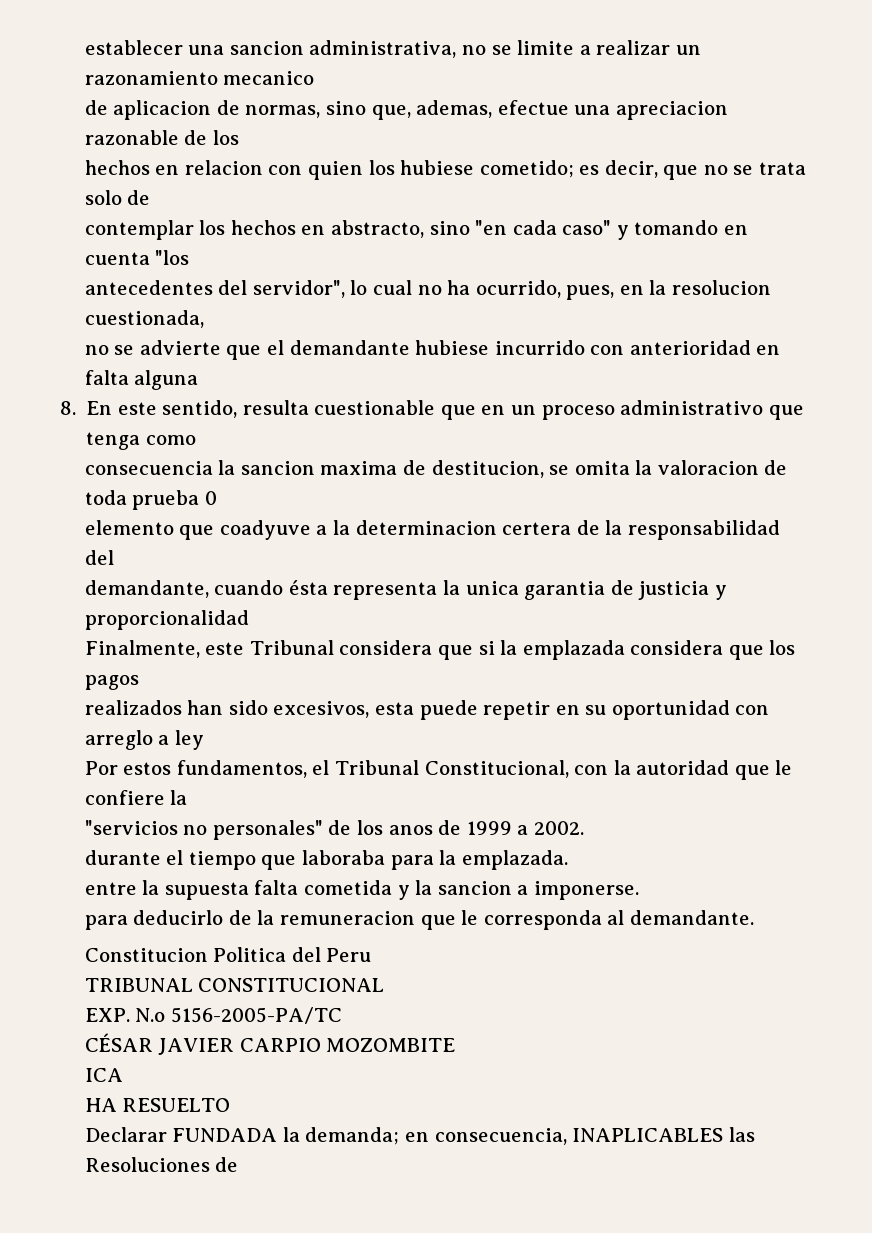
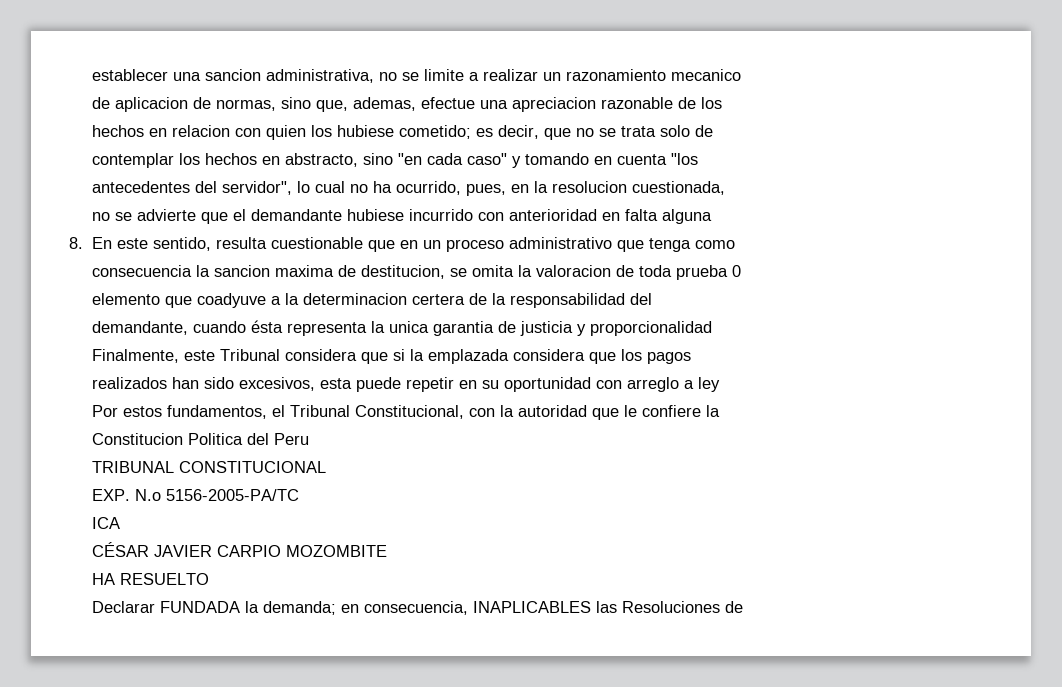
[84,820,584,840] [84,850,568,870] [84,880,639,900] [84,910,754,930] // "servicios no personales" de los anos de 1999 a 2002. // durante el tiempo que laboraba para la emplazada. // entre la supuesta falta cometida y la sancion a imponerse. // para deducirlo de la remuneracion que le corresponda al demandante. -> (720, 411) none
(342, 1015) none -> [91,517,120,529] // ICA
[84,1068,123,1082] // ICA -> (387, 551) none

